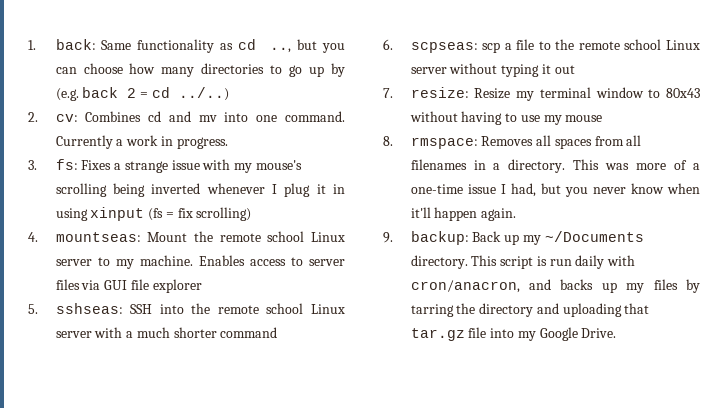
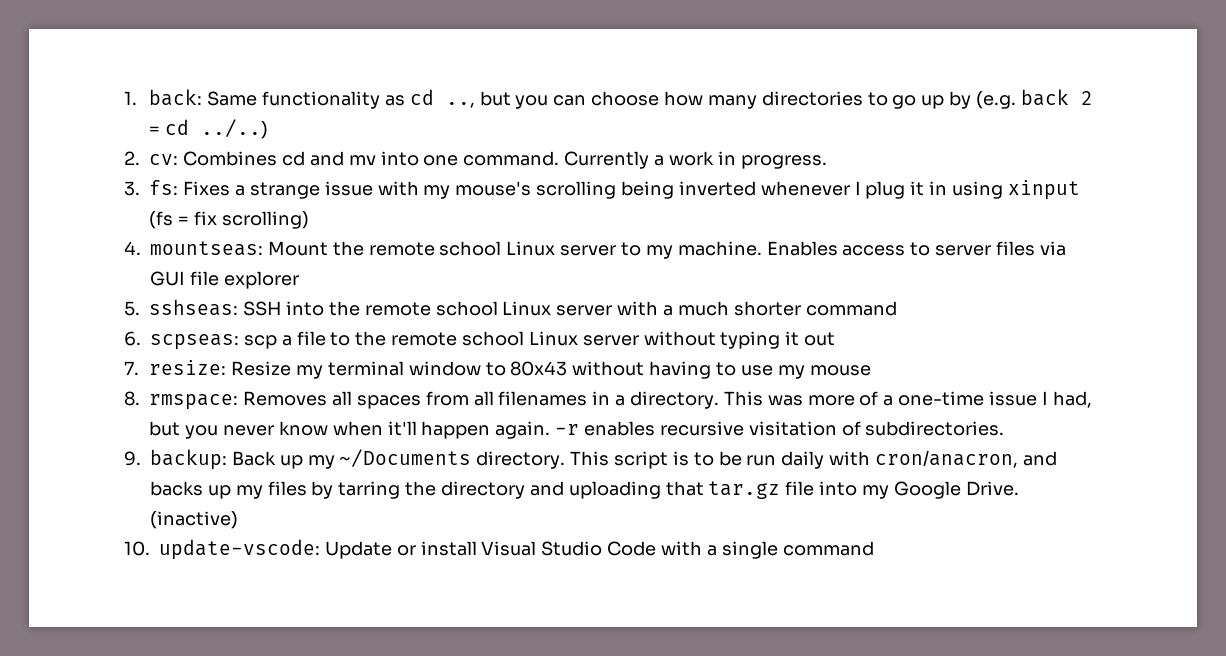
(517, 214) none -> [555,421,1005,436] -r enables recursive visitation of subdirectories.
(547, 261) none -> [693,451,742,466] to be
(617, 333) none -> [150,511,238,529] [124,539,874,560] (inactive) // 10. update-vscode: Update or install Visual Studio Code with a single command

